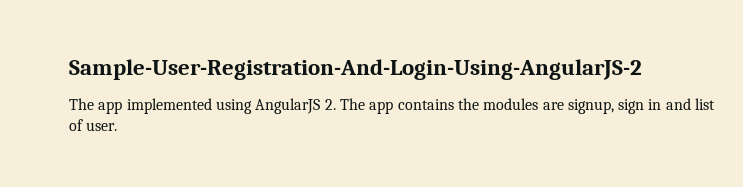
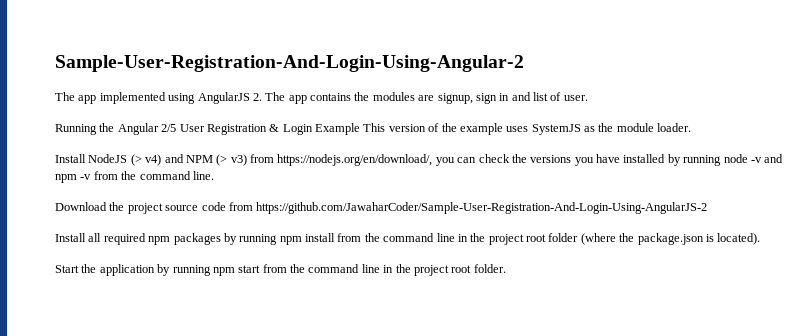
[69,59,642,80] Sample-User-Registration-And-Login-Using-AngularJS-2 -> [55,55,524,72] Sample-User-Registration-And-Login-Using-Angular-2
(118, 126) none -> [55,123,692,135] [55,154,784,166] [55,171,214,183] [55,202,708,214] [55,233,761,245] [55,264,506,276] // Running the Angular 2/5 User Registration & Login Example This version of the example uses SystemJS as the module loader. // Install NodeJS (> v4) and NPM (> v3) from https://nodejs.org/en/download/, you can check the versions you have installed by running node -v and npm -v from the command line. // Download the project source code from https://github.com/JawaharCoder/Sample-User-Registration-And-Login-Using-AngularJS-2 // Install all required npm packages by running npm install from the command line in the project root folder (where the package.json is located). // Start the application by running npm start from the command line in the project root folder.

